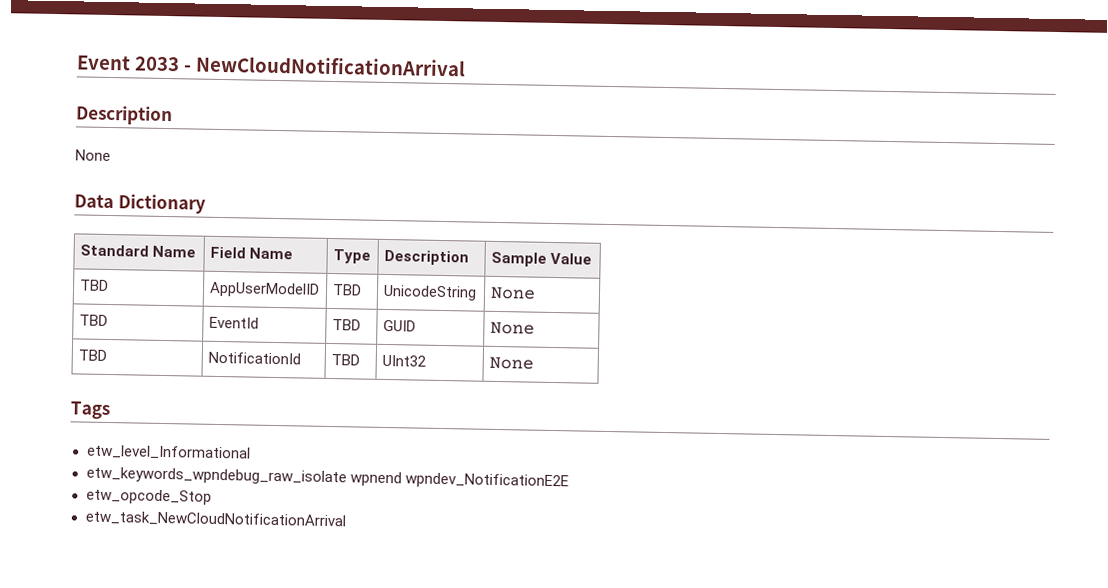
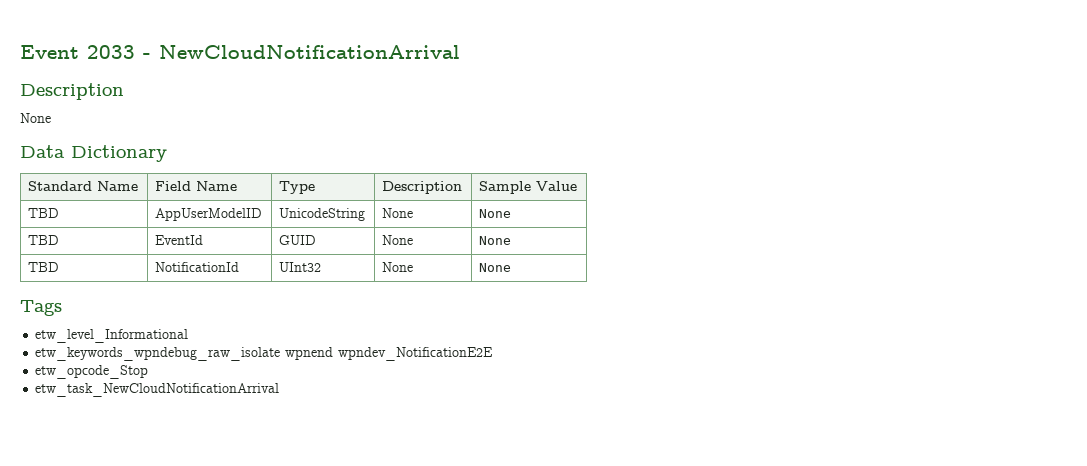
[331,284,362,296] [382,284,477,301] TBD | UnicodeString -> [279,208,366,221] [382,208,414,218] UnicodeString | None
[331,319,361,331] [382,319,416,332] TBD | GUID -> [279,235,317,245] [382,235,414,245] GUID | None
[330,353,360,366] [381,354,426,367] TBD | UInt32 -> [279,262,322,272] [382,262,414,272] UInt32 | None

